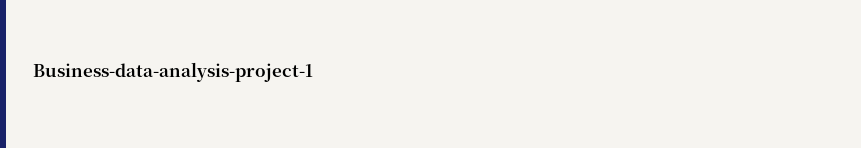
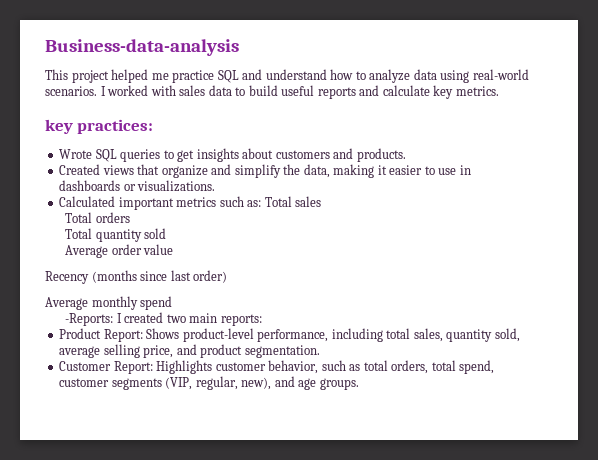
[33,62,313,82] Business-data-analysis-project-1 -> [45,39,239,56] [45,69,529,83] [45,85,499,99] [45,119,154,134] [59,148,406,162] [59,164,471,178] [59,180,216,192] [59,196,322,210] [65,212,130,223] [65,228,167,242] [65,244,174,258] [45,270,228,284] [45,296,173,310] [65,312,262,326] [59,328,520,342] [59,344,320,358] [59,360,495,374] [59,376,359,390] Business-data-analysis // This project helped me practice SQL and understand how to analyze data using real-world scenarios. I worked with sales data to build useful reports and calculate key metrics. // key practices: // Wrote SQL queries to get insights about customers and products. // Created views that organize and simplify the data, making it easier to use in dashboards or visualizations. // Calculated important metrics such as: Total sales // Total orders // Total quantity sold // Average order value // Recency (months since last order) // Average monthly spend // -Reports: I created two main reports: // Product Report: Shows product-level performance, including total sales, quantity sold, average selling price, and product segmentation. // Customer Report: Highlights customer behavior, such as total orders, total spend, customer segments (VIP, regular, new), and age groups.

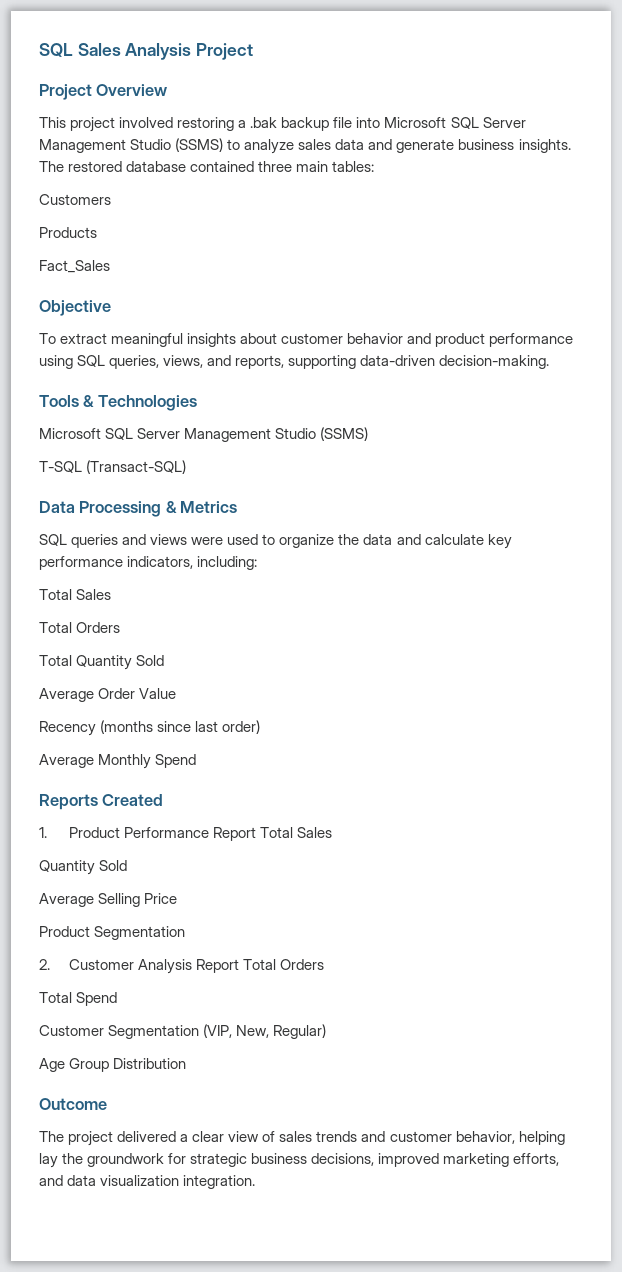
[45,39,239,56] [45,69,529,83] [45,85,499,99] [45,119,154,134] [59,148,406,162] [59,164,471,178] [59,180,216,192] [59,196,322,210] [65,212,130,223] [65,228,167,242] [65,244,174,258] Business-data-analysis // This project helped me practice SQL and understand how to analyze data using real-world scenarios. I worked with sales data to build useful reports and calculate key metrics. // key practices: // Wrote SQL queries to get insights about customers and products. // Created views that organize and simplify the data, making it easier to use in dashboards or visualizations. // Calculated important metrics such as: Total sales // Total orders // Total quantity sold // Average order value -> [39,43,254,60] [39,84,168,100] [39,117,526,132] [39,138,571,154] [39,161,375,172] [39,194,111,205] [39,227,97,238] [39,260,110,273] [39,300,111,316] [39,333,574,347] [39,355,550,369] [39,395,197,411] [39,427,369,442] [39,460,187,474] [39,501,238,517] [39,534,512,549] [39,556,258,570] [39,589,112,600] [39,622,121,633] [39,655,165,670] [39,688,177,702] SQL Sales Analysis Project // Project Overview // This project involved restoring a .bak backup file into Microsoft SQL Server Management Studio (SSMS) to analyze sales data and generate business insights. The restored database contained three main tables: // Customers // Products // Fact_Sales // Objective // To extract meaningful insights about customer behavior and product performance using SQL queries, views, and reports, supporting data-driven decision-making. // Tools & Technologies // Microsoft SQL Server Management Studio (SSMS) // T-SQL (Transact-SQL) // Data Processing & Metrics // SQL queries and views were used to organize the data and calculate key performance indicators, including: // Total Sales // Total Orders // Total Quantity Sold // Average Order Value
[91,296,173,310] [65,312,262,326] [59,328,520,342] [59,344,320,358] [59,360,495,374] [59,376,359,390] monthly spend // -Reports: I created two main reports: // Product Report: Shows product-level performance, including total sales, quantity sold, average selling price, and product segmentation. // Customer Report: Highlights customer behavior, such as total orders, total spend, customer segments (VIP, regular, new), and age groups. -> [98,754,197,769] [39,794,164,810] [39,827,332,841] [39,860,128,875] [39,893,178,907] [39,926,186,940] [39,959,324,974] [39,992,118,1006] [39,1024,327,1039] [39,1058,187,1072] [39,1098,107,1110] [39,1131,565,1146] [39,1153,560,1168] [39,1175,256,1189] Monthly Spend // Reports Created // 1. Product Performance Report Total Sales // Quantity Sold // Average Selling Price // Product Segmentation // 2. Customer Analysis Report Total Orders // Total Spend // Customer Segmentation (VIP, New, Regular) // Age Group Distribution // Outcome // The project delivered a clear view of sales trends and customer behavior, helping lay the groundwork for strategic business decisions, improved marketing efforts, and data visualization integration.

